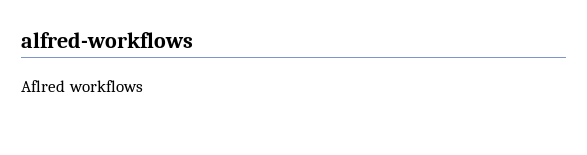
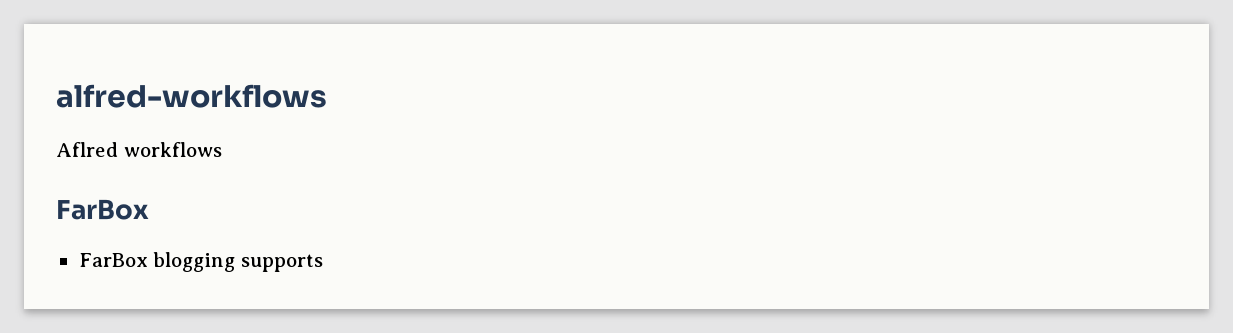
(143, 86) none -> [56,199,149,220] [78,252,323,272] // FarBox // FarBox blogging supports

